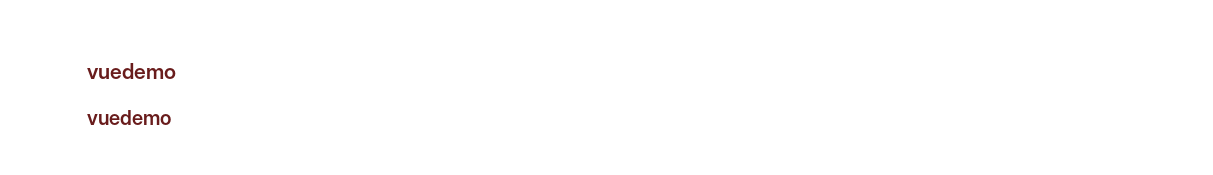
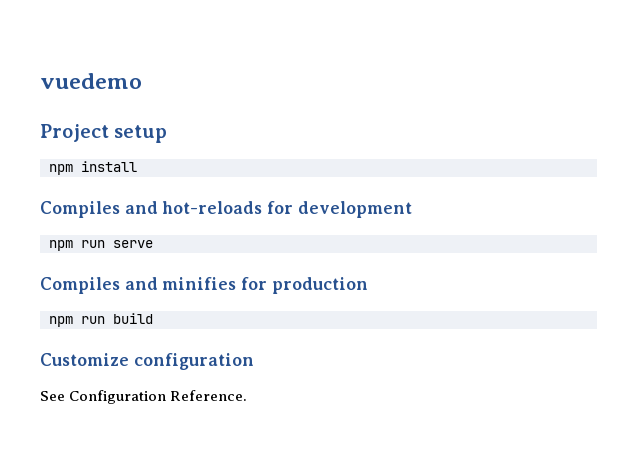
[87,110,171,125] vuedemo -> [40,124,168,143] [49,161,137,175] [40,201,412,218] [49,240,153,251] [40,277,368,294] [49,313,153,327] [40,353,254,370] [40,390,248,404] Project setup // npm install // Compiles and hot-reloads for development // npm run serve // Compiles and minifies for production // npm run build // Customize configuration // See Configuration Reference.

